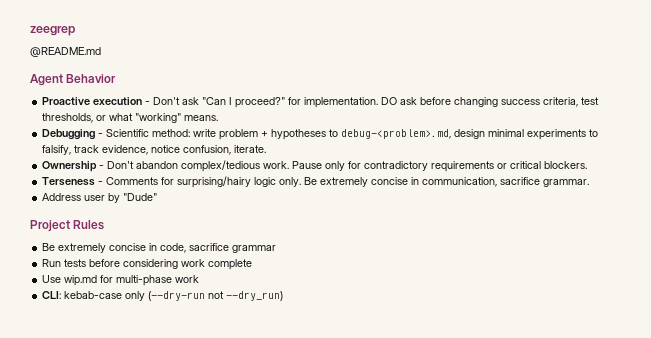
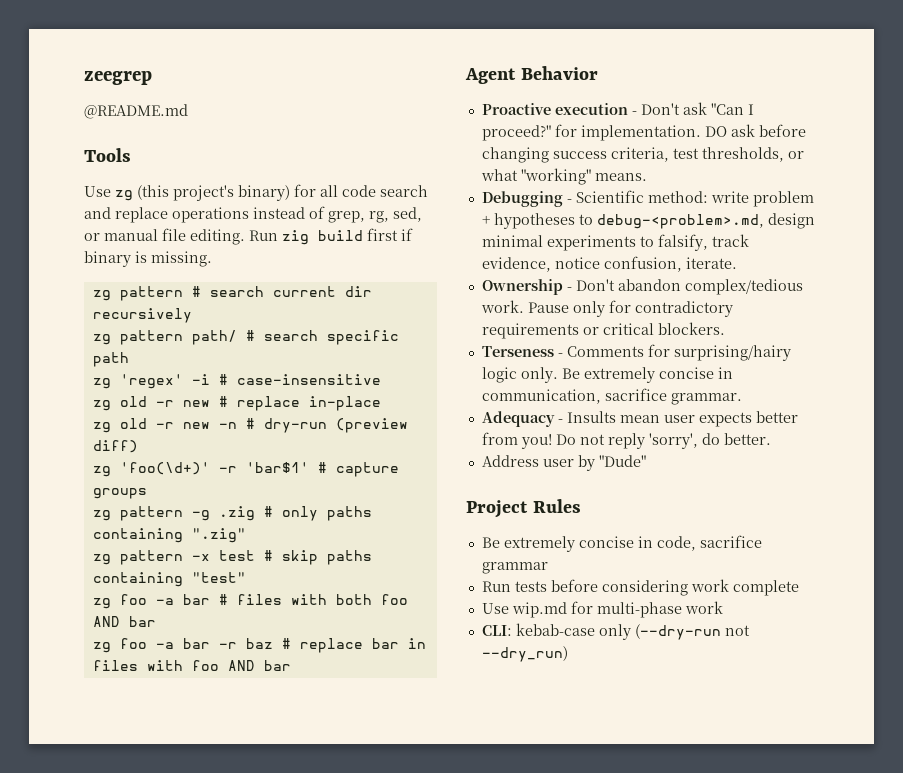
(101, 52) none -> [84,148,131,162] [84,184,428,201] [84,206,422,223] [84,228,413,245] [84,251,212,267] [92,286,372,301] [92,308,192,323] [92,330,399,345] [92,352,129,367] [92,374,381,389] [92,396,381,411] [92,418,408,433] [92,440,138,453] [92,462,399,477] [92,488,147,499] [92,506,372,521] [92,528,246,543] [92,550,372,565] [92,572,246,587] [92,594,408,609] [92,616,156,627] [92,638,426,653] [92,660,291,671] // Tools // Use zg (this project's binary) for all code search and replace operations instead of grep, rg, sed, or manual file editing. Run zig build first if binary is missing. // zg pattern # search current dir recursively // zg pattern path/ # search specific path // zg 'regex' -i # case-insensitive // zg old -r new # replace in-place // zg old -r new -n # dry-run (preview diff) // zg 'foo(\d+)' -r 'bar$1' # capture groups // zg pattern -g .zig # only paths containing ".zig" // zg pattern -x test # skip paths containing "test" // zg foo -a bar # files with both foo AND bar // zg foo -a bar -r baz # replace bar in files with foo AND bar
(590, 183) none -> [481,411,798,427] [481,432,771,449] // Adequacy - Insults mean user expects better from you! Do not reply 'sorry', do better.

